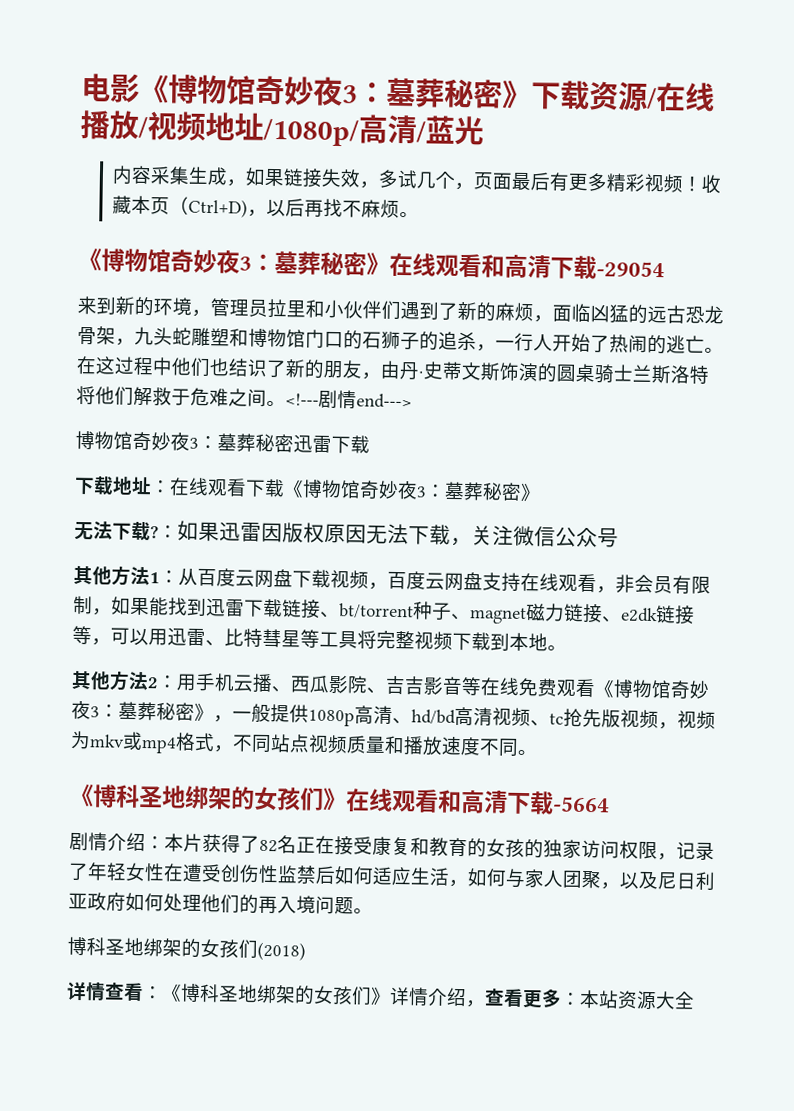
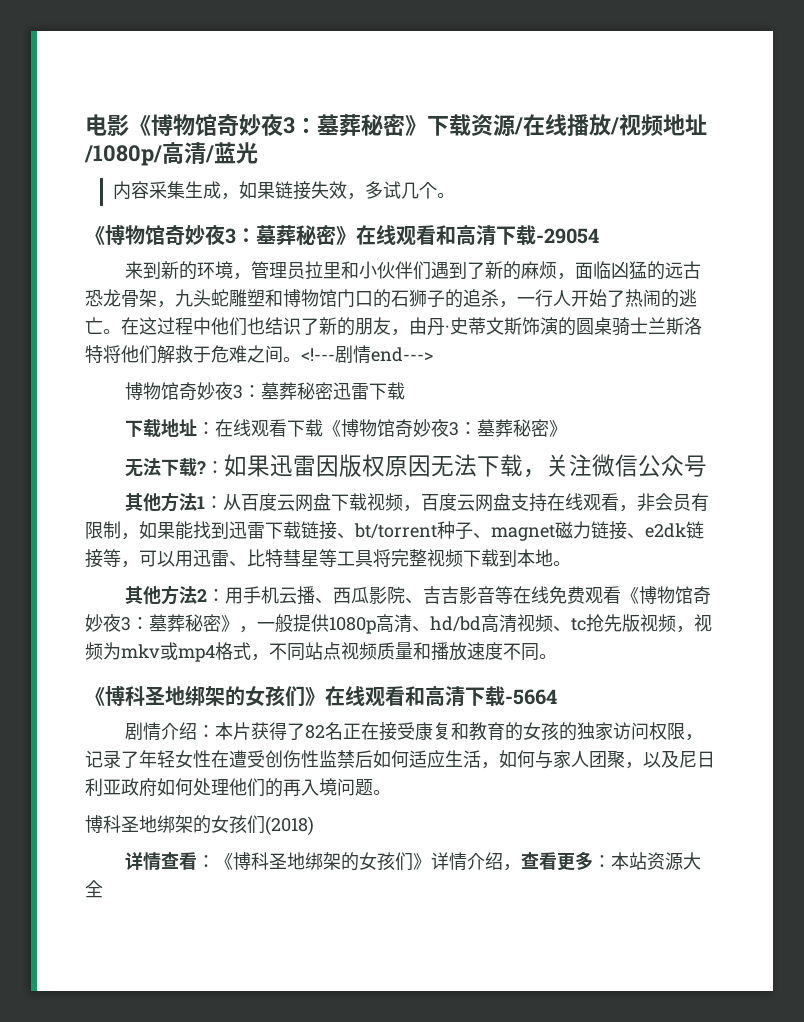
[454,172,723,195] [112,195,401,219] ，页面最后有更多精彩视频！收藏本页（Ctrl+D)，以后再找不麻烦 -> (437, 190) none

